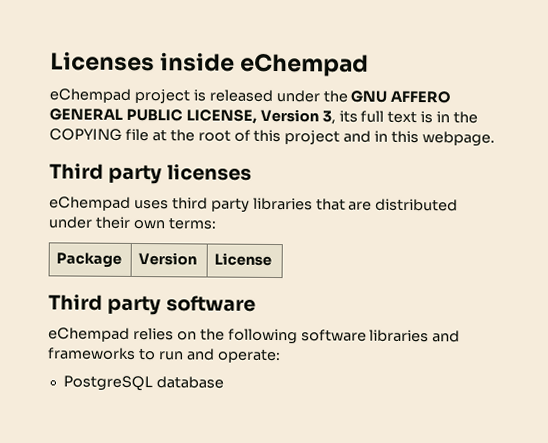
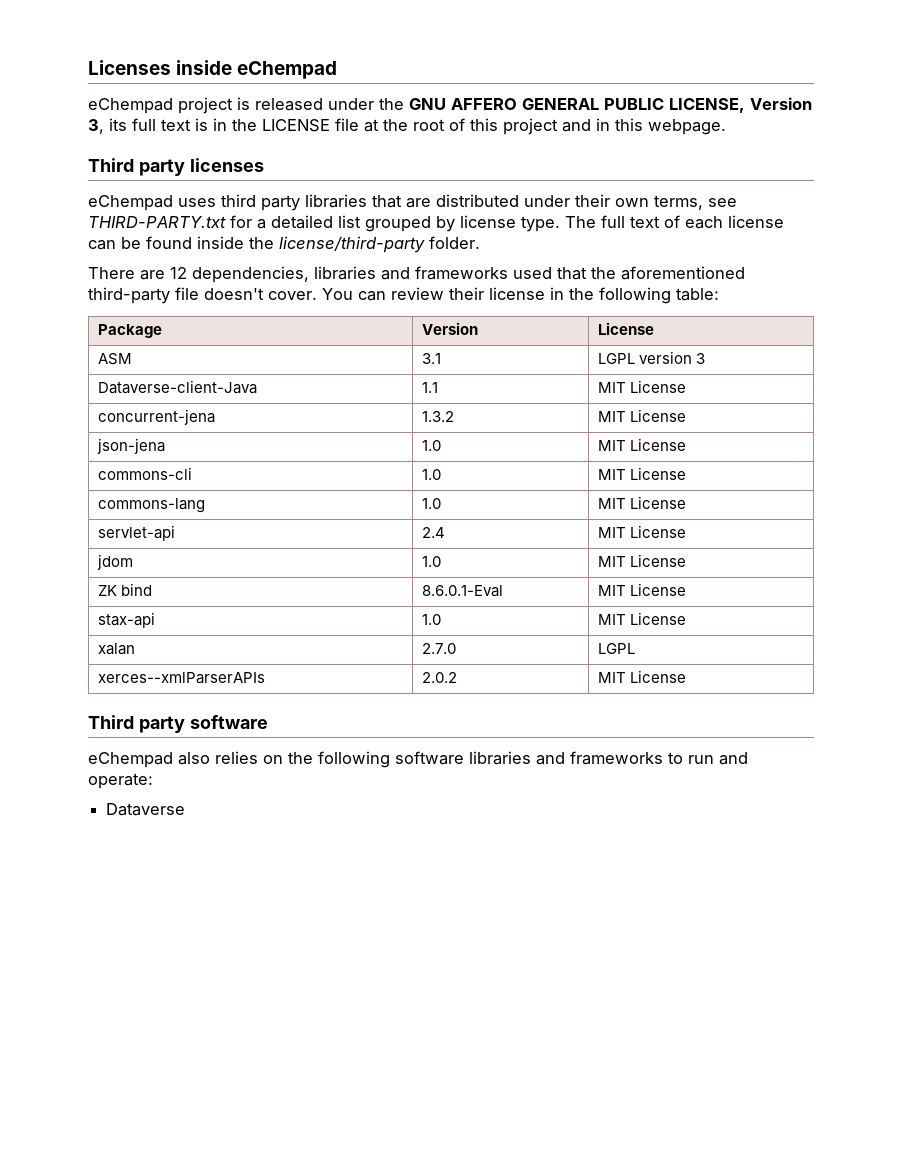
[49,128,122,141] COPYING -> [262,119,330,132] LICENSE
[167,217,217,230] [56,252,123,268] [138,252,198,266] terms: // Package | Version | -> [654,195,737,210] [88,215,784,232] [88,236,480,253] [88,266,745,283] [88,287,719,304] [97,324,162,338] [421,322,478,335] [597,322,654,335] [97,353,132,365] [421,353,441,364] [597,351,705,364] [97,380,257,394] [421,382,438,393] [597,380,686,393] [97,409,215,425] [421,411,454,422] [597,409,686,422] [96,438,165,454] [421,440,441,451] [597,438,686,451] [97,467,192,480] [421,469,441,480] [597,467,686,480] [97,498,205,513] [421,498,441,509] [597,496,686,509] [97,525,175,541] [421,527,445,538] [597,525,686,538] [96,554,133,570] [421,556,441,567] [597,554,686,567] [97,583,152,596] [421,585,503,597] [597,583,686,596] [97,612,155,628] [421,614,441,625] [597,612,686,625] [97,643,135,655] [421,643,456,654] [597,643,635,654] [97,672,265,684] [421,672,457,683] [597,672,626,683] terms, see THIRD-PARTY.txt for a detailed list grouped by license type. The full text of each license can be found inside the license/third-party folder. // There are 12 dependencies, libraries and frameworks used that the aforementioned third-party file doesn't cover. You can review their license in the following table: // Package | Version | License // ASM | 3.1 | LGPL version 3 // Dataverse-client-Java | 1.1 | MIT License // concurrent-jena | 1.3.2 | MIT License // json-jena | 1.0 | MIT License // commons-cli | 1.0 | MIT License // commons-lang | 1.0 | MIT License // servlet-api | 2.4 | MIT License // jdom | 1.0 | MIT License // ZK bind | 8.6.0.1-Eval | MIT License // stax-api | 1.0 | MIT License // xalan | 2.7.0 | LGPL // xerces--xmlParserAPIs | 2.0.2 | MIT
(130, 334) none -> [178,752,210,765] also
[62,375,224,392] PostgreSQL database -> [106,803,186,816] Dataverse

